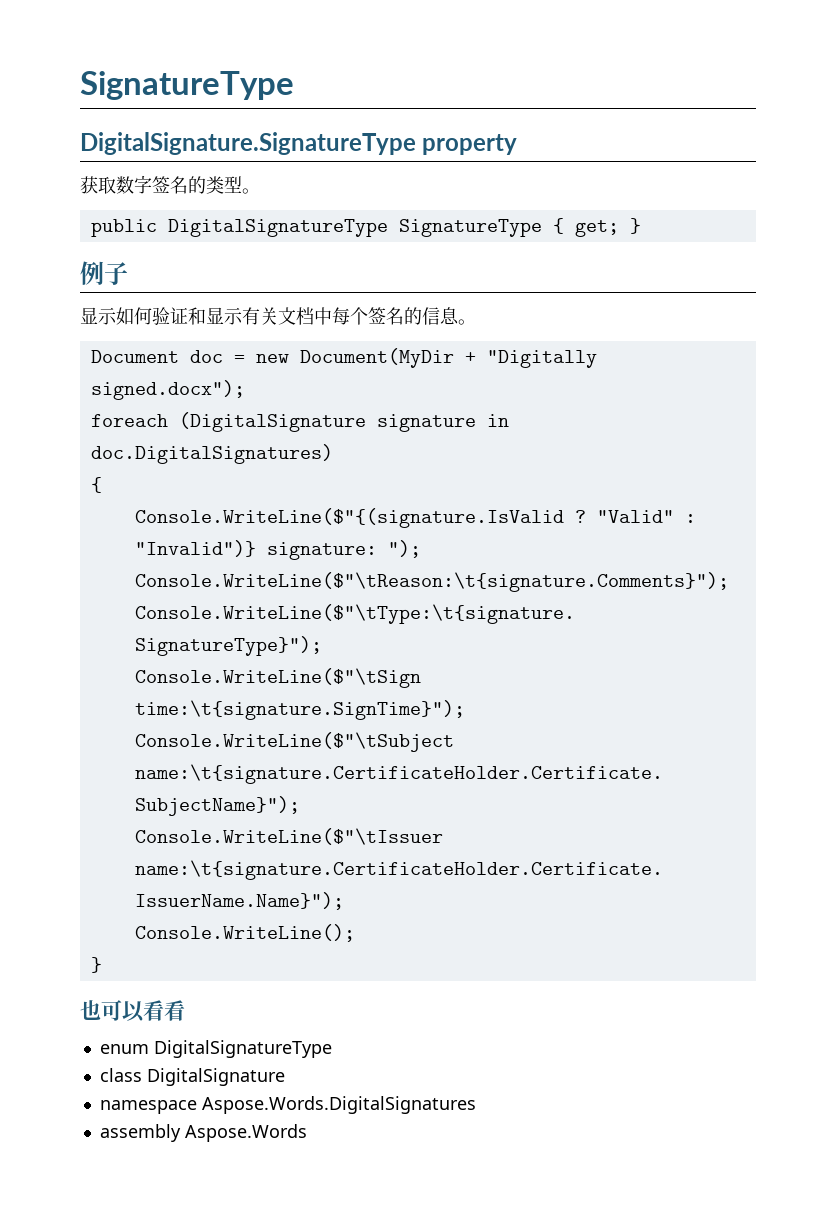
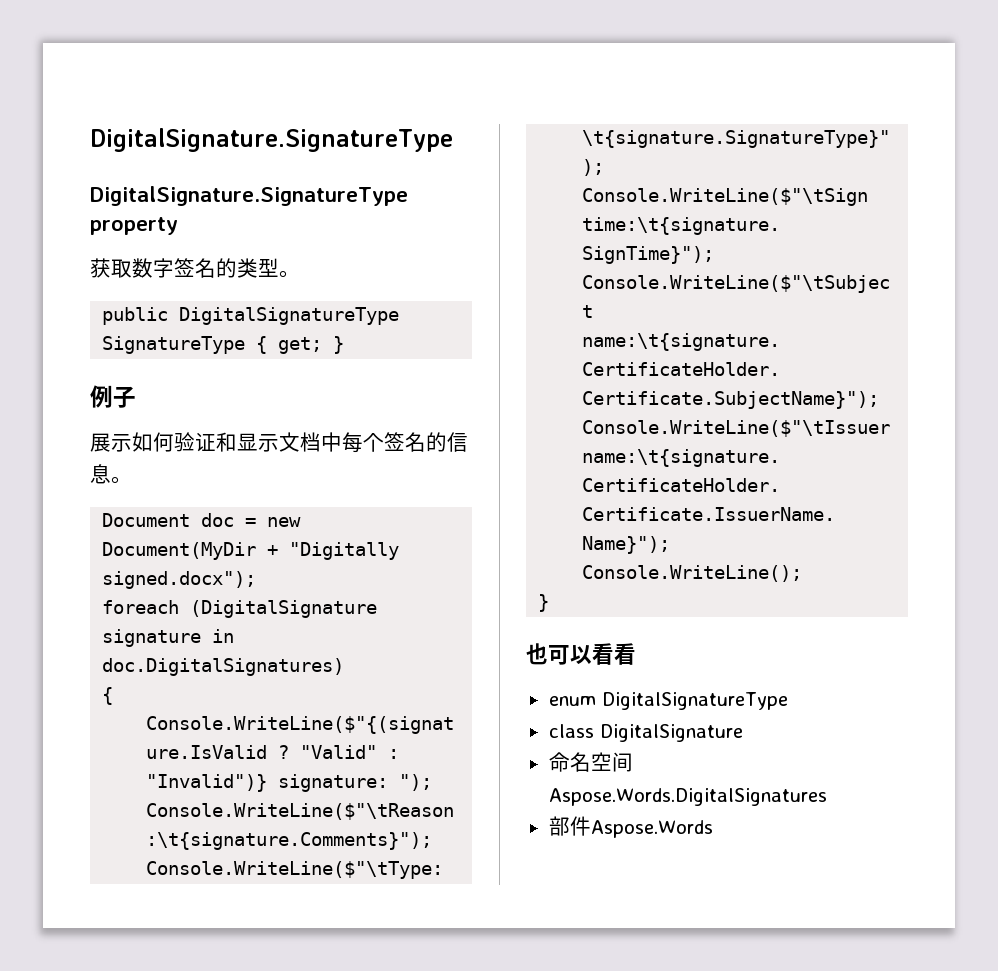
[80,71,294,100] SignatureType -> [90,128,453,152] DigitalSignature.SignatureType
[80,307,98,324] 显 -> [90,433,111,452] 展
[242,307,278,325] 有关 -> (279, 443) none
[99,1100,197,1114] namespace -> [548,752,633,772] 命名空间
[99,1124,181,1142] assembly -> [548,816,591,836] 部件

